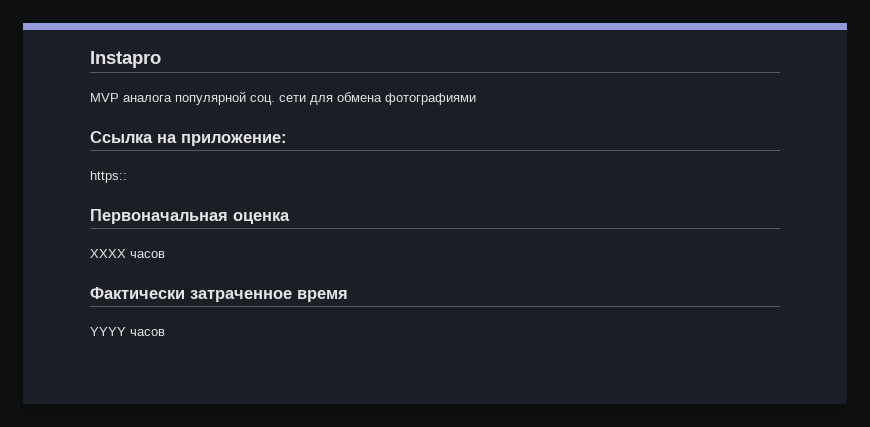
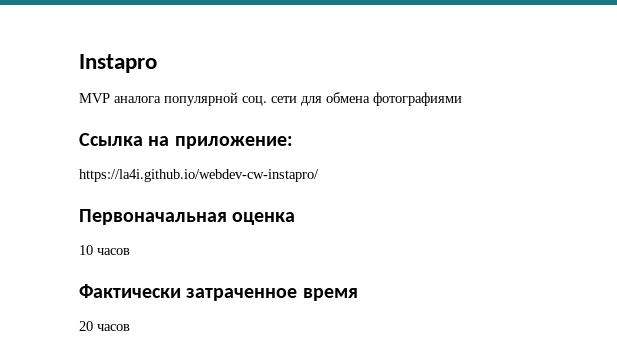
[90,171,127,183] https:: -> [79,169,319,182] https://la4i.github.io/webdev-cw-instapro/
[90,249,126,258] ХХХХ -> [79,245,93,255] 10
[90,327,126,336] YYYY -> [79,321,93,331] 20

